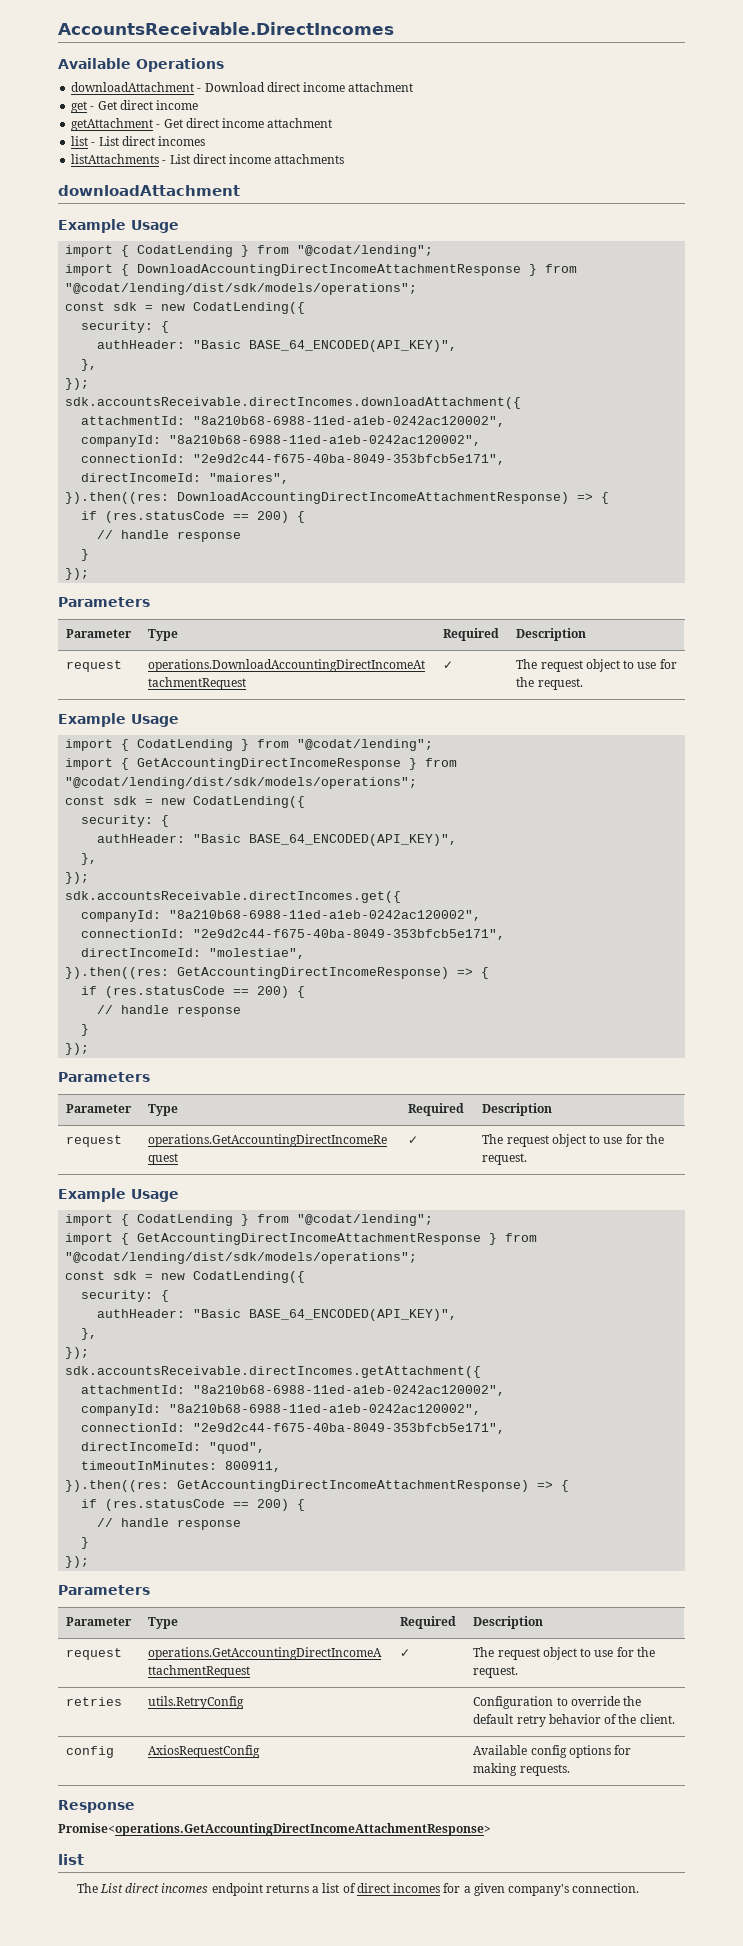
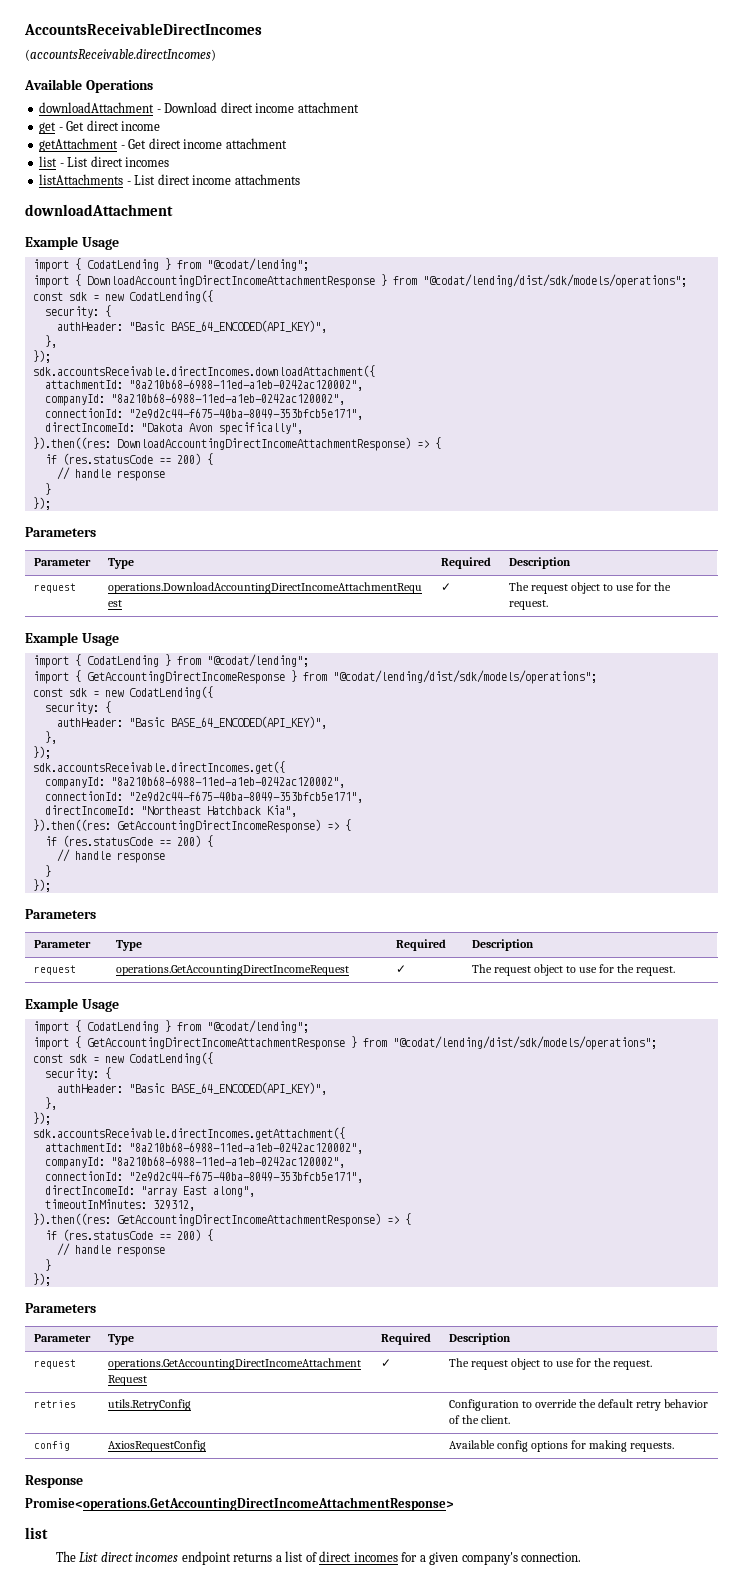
[58,22,394,35] AccountsReceivable.DirectIncomes -> [24,23,262,35] [25,49,216,61] AccountsReceivableDirectIncomes // (accountsReceivable.directIncomes)
[209,473,290,484] "maiores", -> [140,422,303,435] "Dakota Avon specifically",
[209,948,306,959] "molestiae", -> [140,805,297,817] "Northeast Hatchback Kia",
[209,1442,266,1454] "quod", -> [140,1186,255,1197] "array East along",
[225,1461,282,1472] 800911, -> [152,1200,195,1211] 329312,

